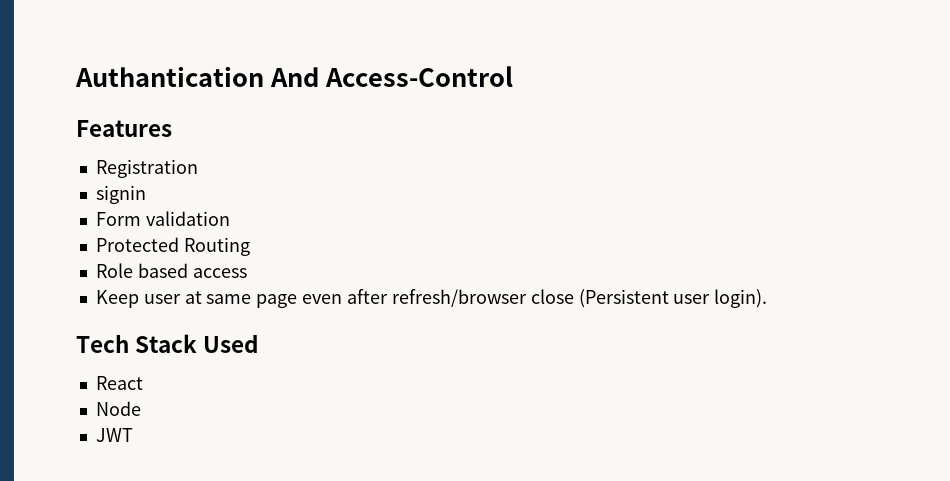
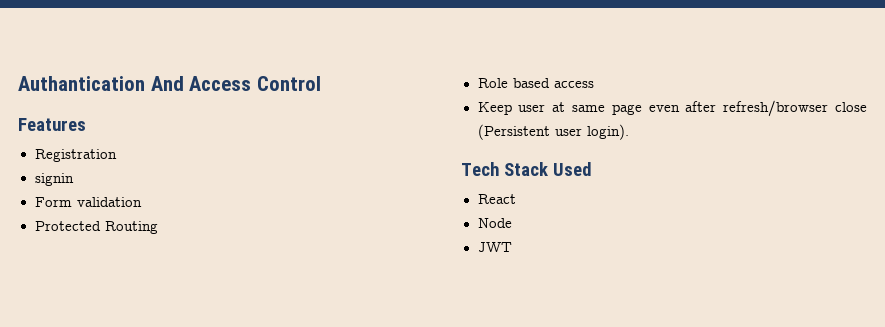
[324,66,513,87] Access-Control -> [189,76,321,91] Access Control

